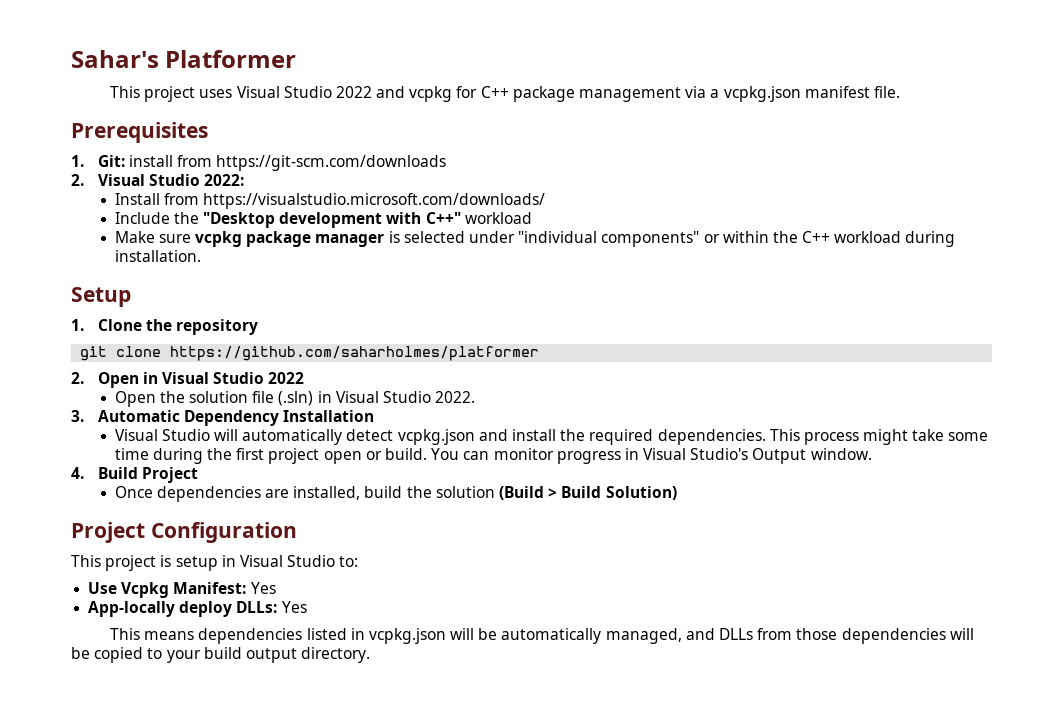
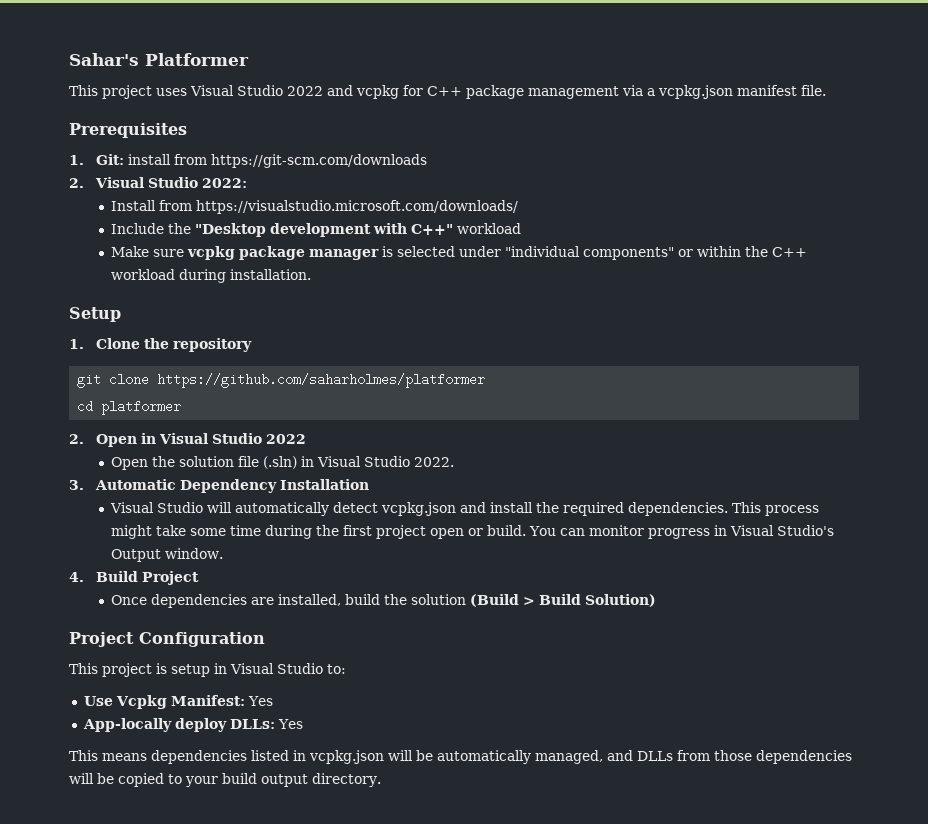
(540, 353) none -> [77,400,182,415] // cd platformer

